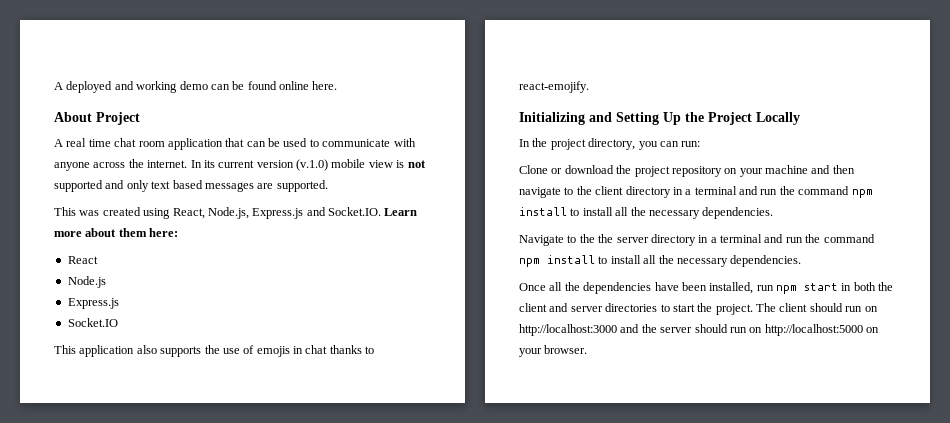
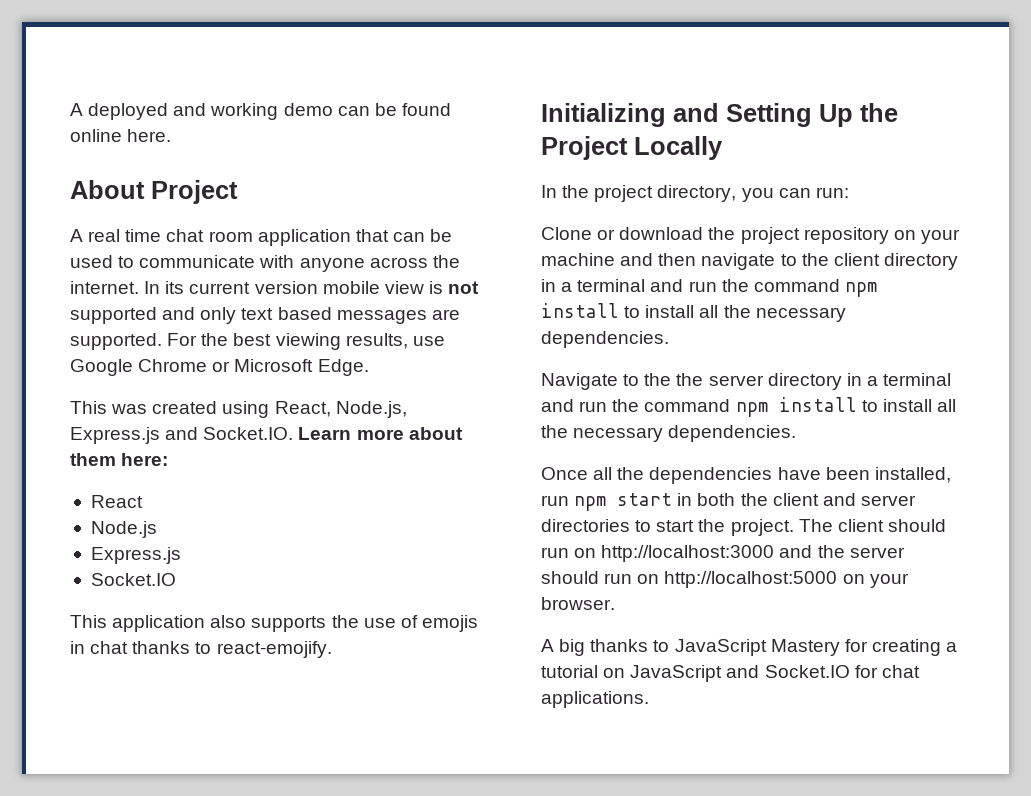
[296,159,328,171] (v.1.0) -> (318, 287) none
(328, 186) none -> [167,333,445,350] [70,359,369,376] For the best viewing results, use Google Chrome or Microsoft Edge.
(588, 349) none -> [541,639,958,656] [541,665,920,682] [541,691,649,708] // A big thanks to JavaScript Mastery for creating a tutorial on JavaScript and Socket.IO for chat applications.

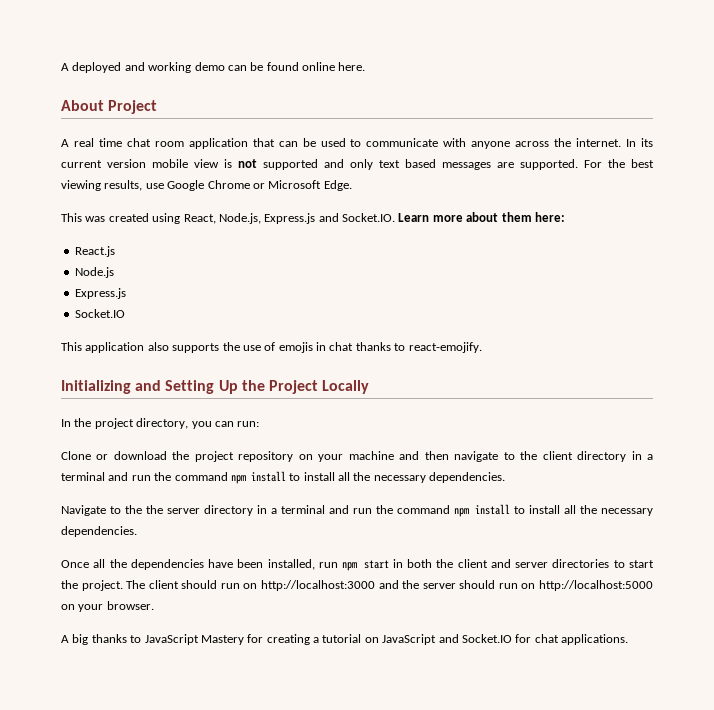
[90,495,143,508] React -> [74,246,115,257] React.js

